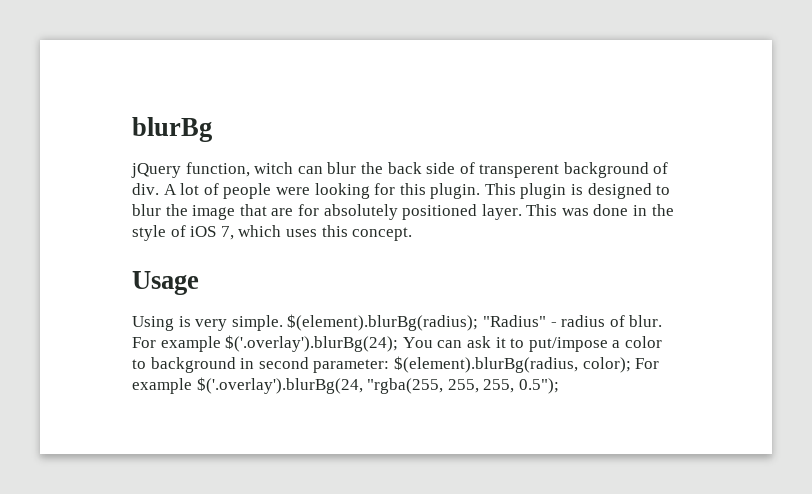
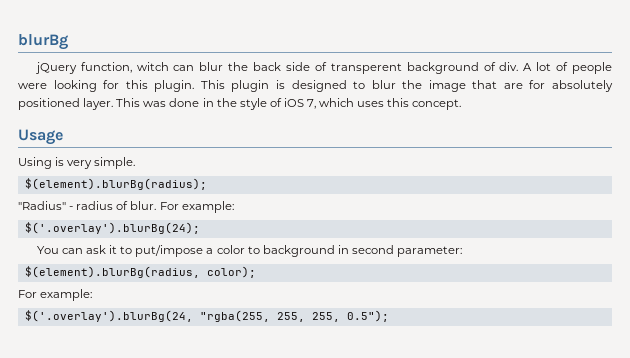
(283, 323) none -> (136, 163) //
(479, 322) none -> (207, 184) //
[160,336,221,352] example -> [181,201,234,213] example: //
(399, 343) none -> (200, 228) //
(390, 366) none -> (463, 251) //
[635,358,660,369] [132,378,192,394] For example -> [18,289,93,301] // For example: //

